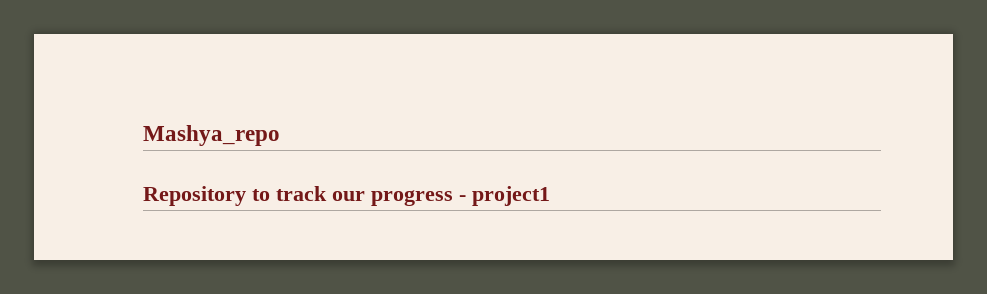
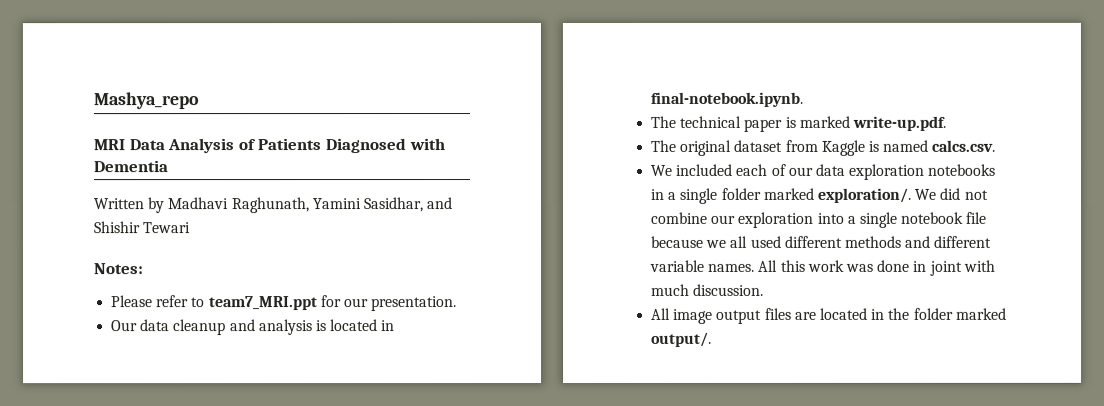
[143,186,550,206] Repository to track our progress - project1 -> [93,138,445,154] [93,160,168,173] [93,197,454,214] [94,221,192,234] [94,263,144,275] [111,295,458,312] [111,319,396,336] [650,91,804,107] [650,115,946,132] [650,139,996,156] [650,163,996,180] [650,187,988,204] [651,211,988,228] [651,235,993,248] [650,259,996,276] [651,283,765,296] [651,307,1007,324] [651,331,713,347] MRI Data Analysis of Patients Diagnosed with Dementia // Written by Madhavi Raghunath, Yamini Sasidhar, and Shishir Tewari // Notes: // Please refer to team7_MRI.ppt for our presentation. // Our data cleanup and analysis is located in final-notebook.ipynb. // The technical paper is marked write-up.pdf. // The original dataset from Kaggle is named calcs.csv. // We included each of our data exploration notebooks in a single folder marked exploration/. We did not combine our exploration into a single notebook file because we all used different methods and different variable names. All this work was done in joint with much discussion. // All image output files are located in the folder marked output/.

